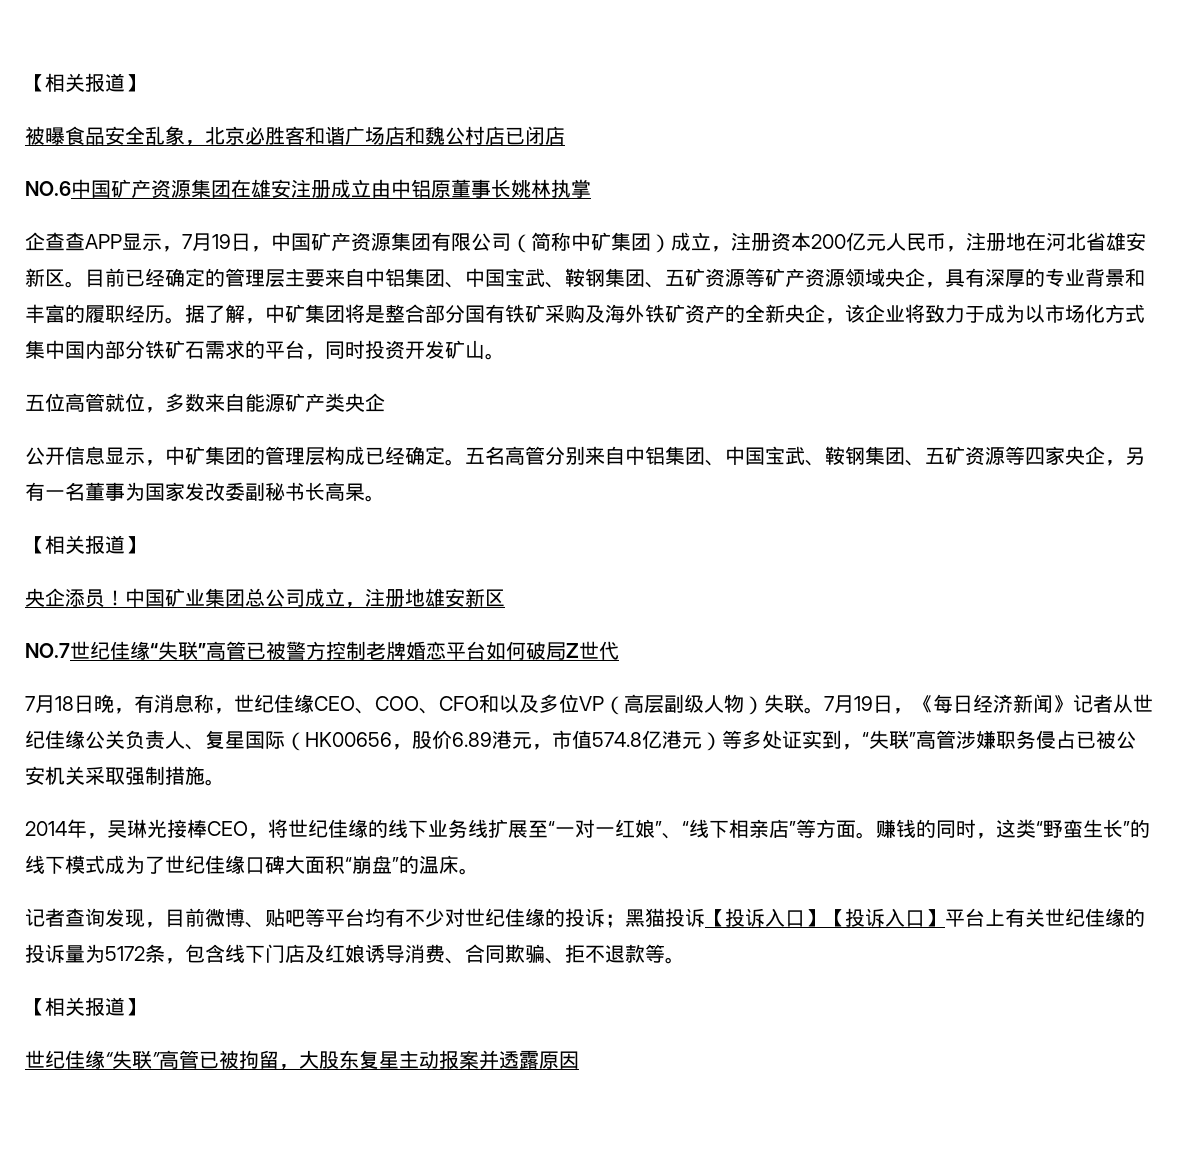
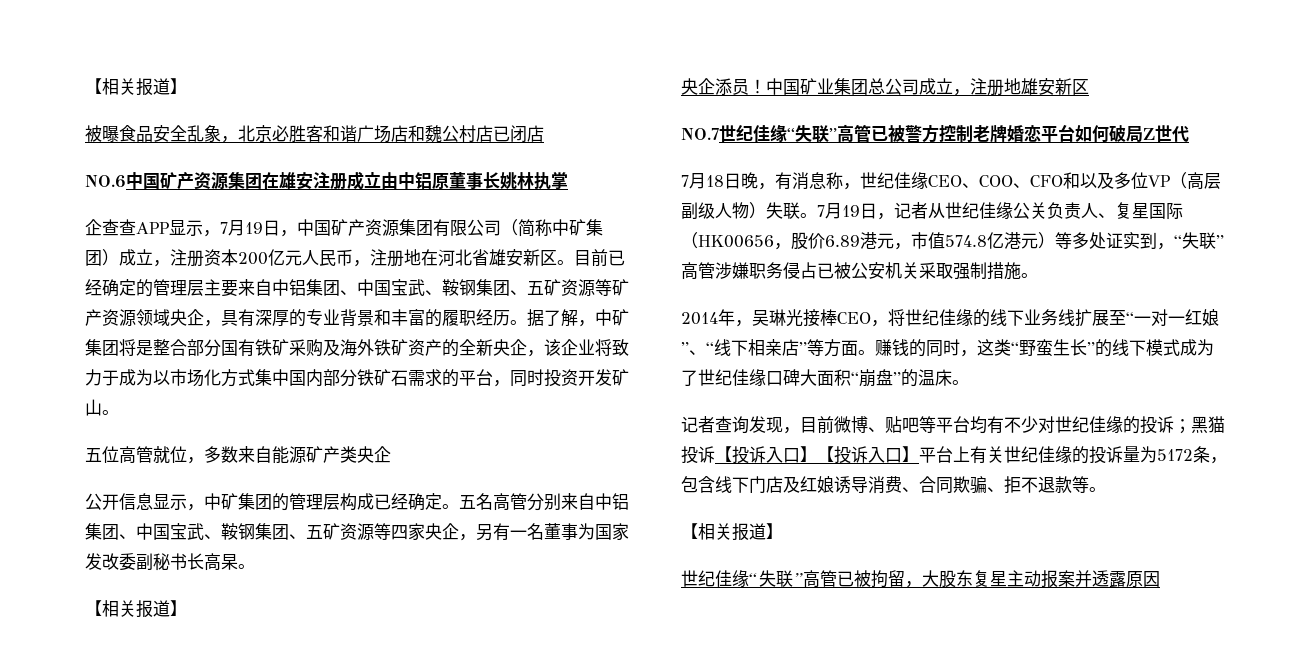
[913,694,1073,713] 《每日经济新闻》 -> (894, 216) none

